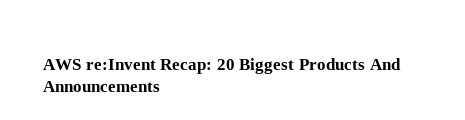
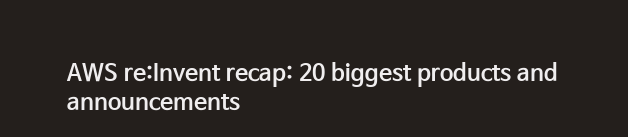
[160,58,401,74] [43,81,160,92] Recap: 20 Biggest Products And Announcements -> [226,62,559,87] [67,94,240,111] recap: 20 biggest products and announcements

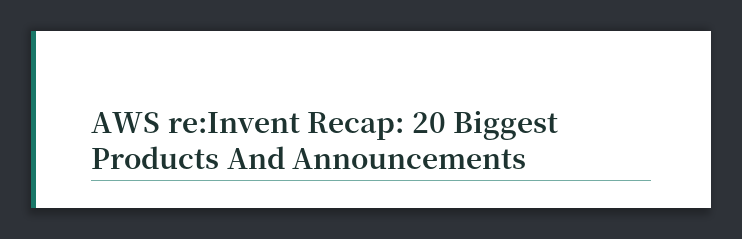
[226,62,559,87] [67,94,240,111] recap: 20 biggest products and announcements -> [307,111,559,140] [91,146,527,169] Recap: 20 Biggest Products And Announcements

